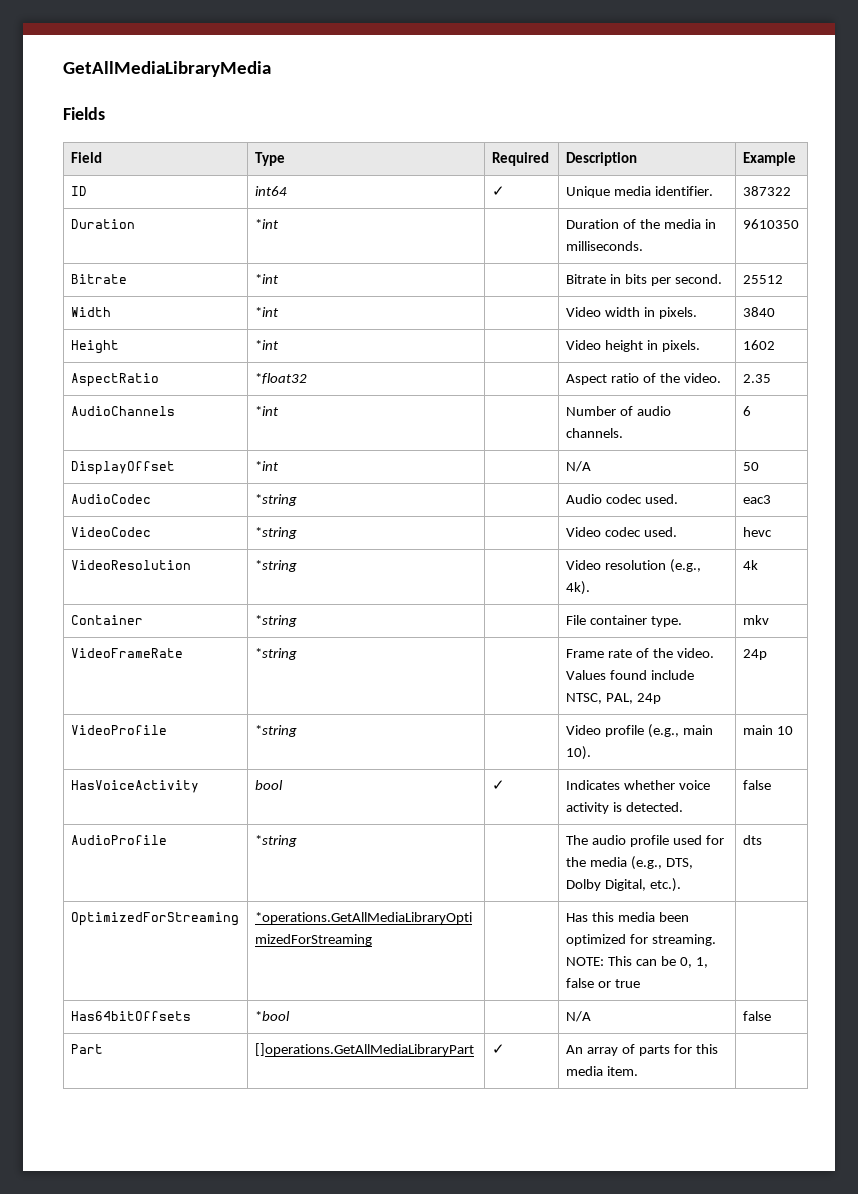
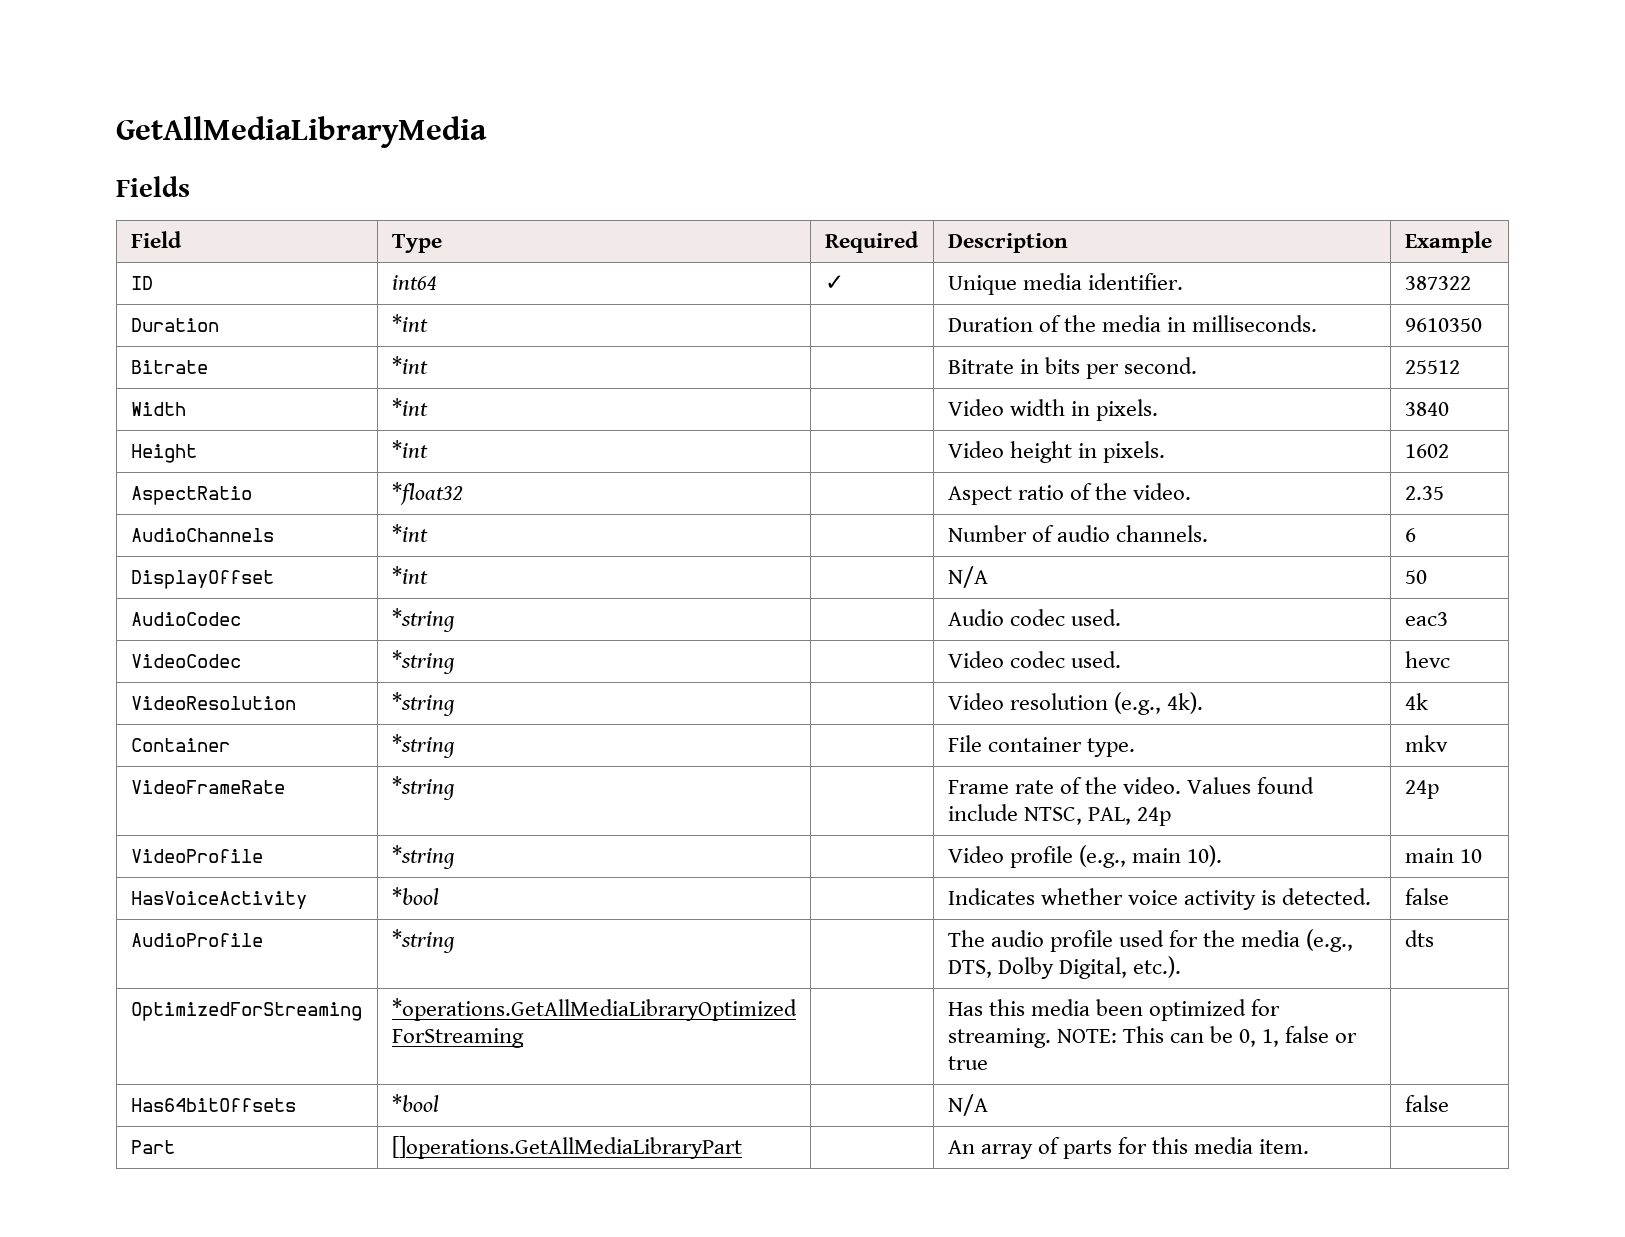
[254,780,283,790] [491,780,505,790] bool | ✓ -> [391,887,439,905] *bool |
[491,1044,505,1054] ✓ -> (742, 1147) none

